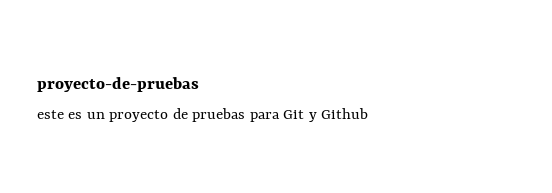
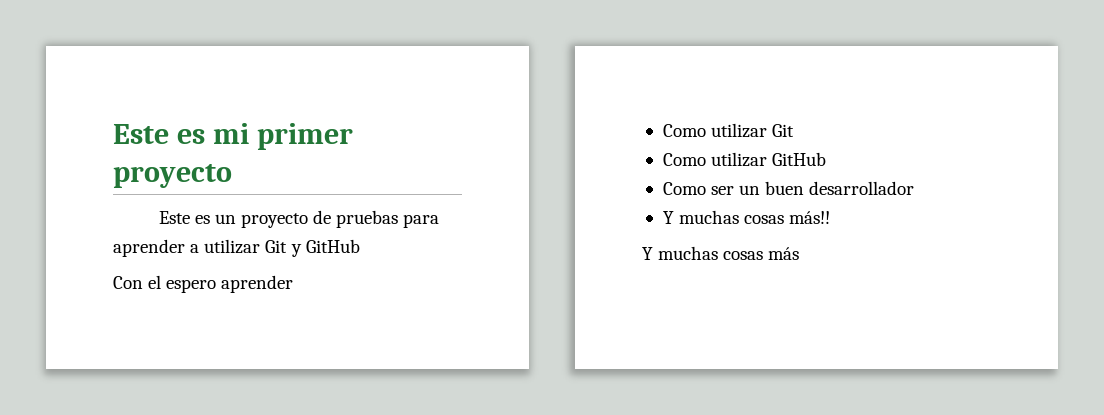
[37,77,199,92] [37,110,64,119] proyecto-de-pruebas // este -> [113,123,353,150] [113,164,232,188] [158,211,190,224] Este es mi primer proyecto // Este
[283,108,369,122] Git y Github -> [113,239,360,257] [113,275,294,293] [662,123,795,138] [662,152,827,167] [662,181,915,195] [662,210,831,224] [642,246,800,260] aprender a utilizar Git y GitHub // Con el espero aprender // Como utilizar Git // Como utilizar GitHub // Como ser un buen desarrollador // Y muchas cosas más!! // Y muchas cosas más

